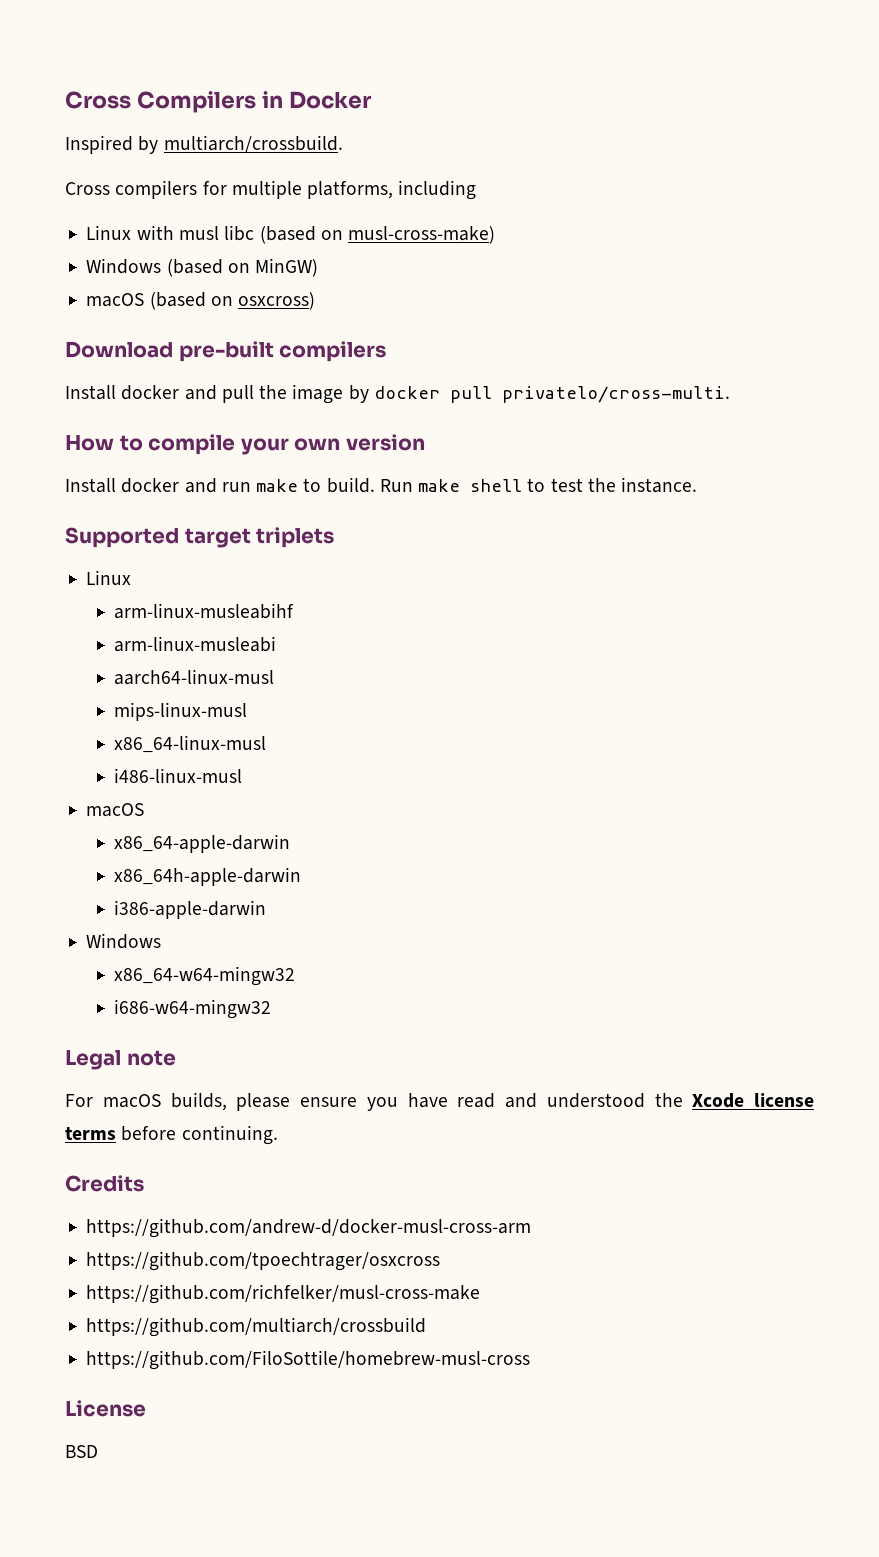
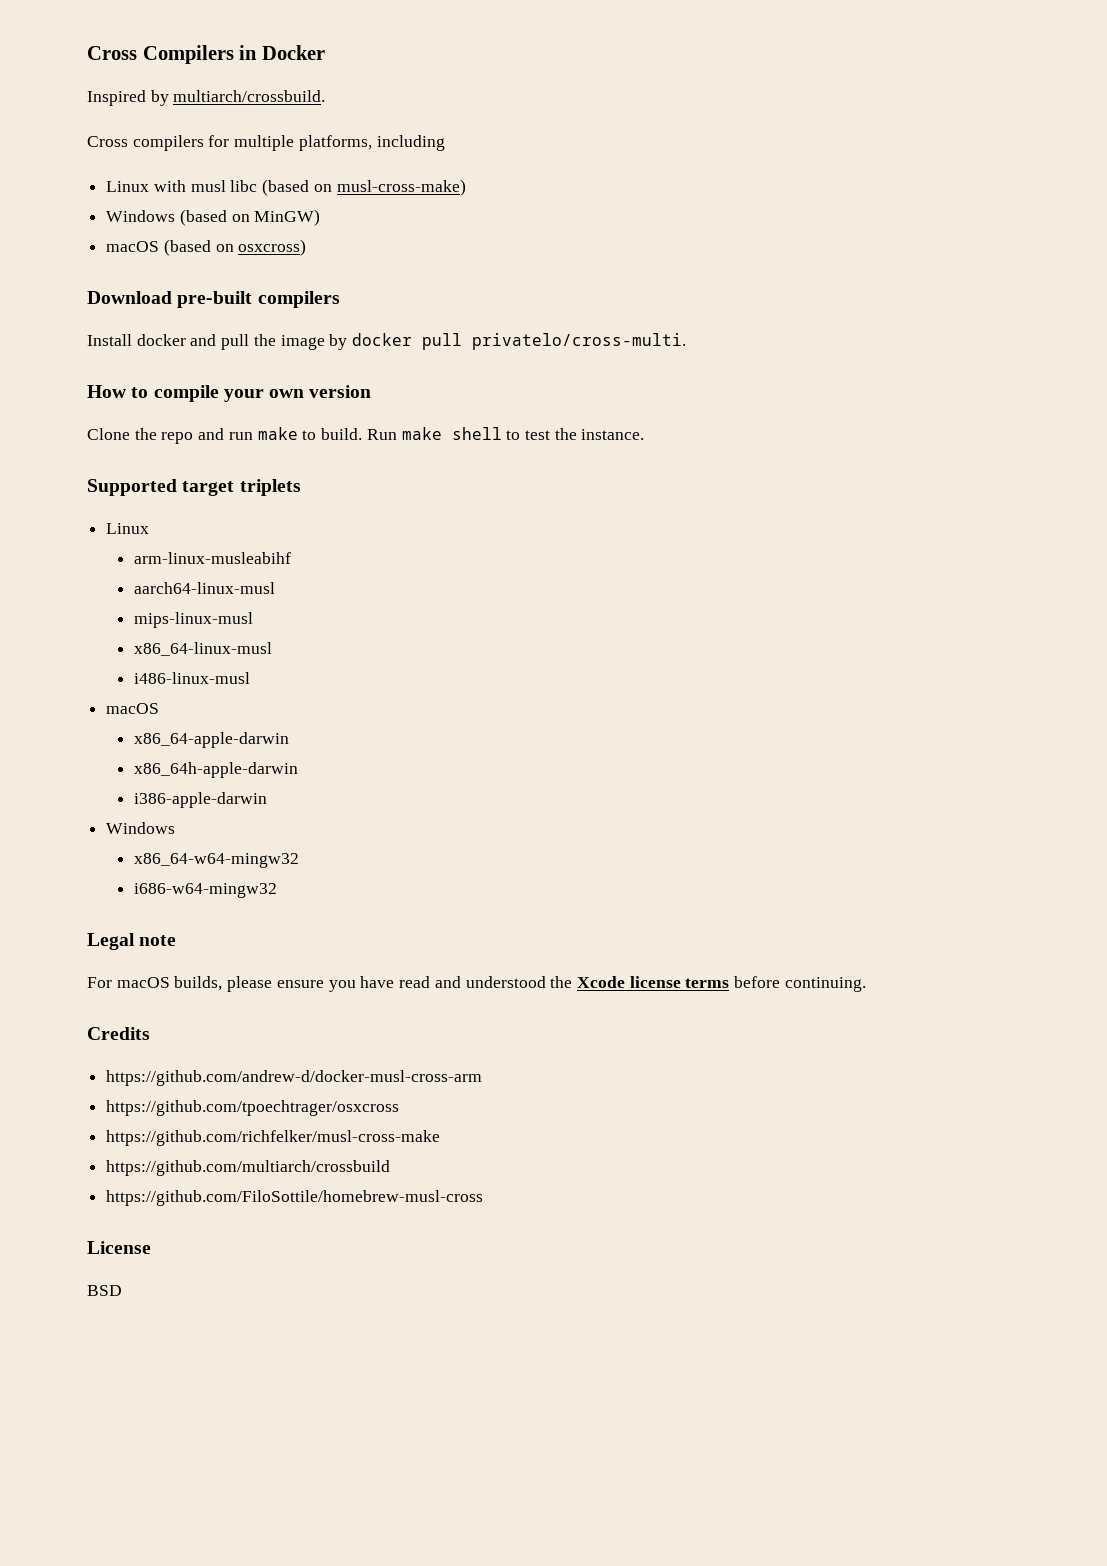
[65,478,180,493] Install docker -> [87,428,194,444] Clone the repo
[114,636,277,652] // arm-linux-musleabi -> (292, 558) none

